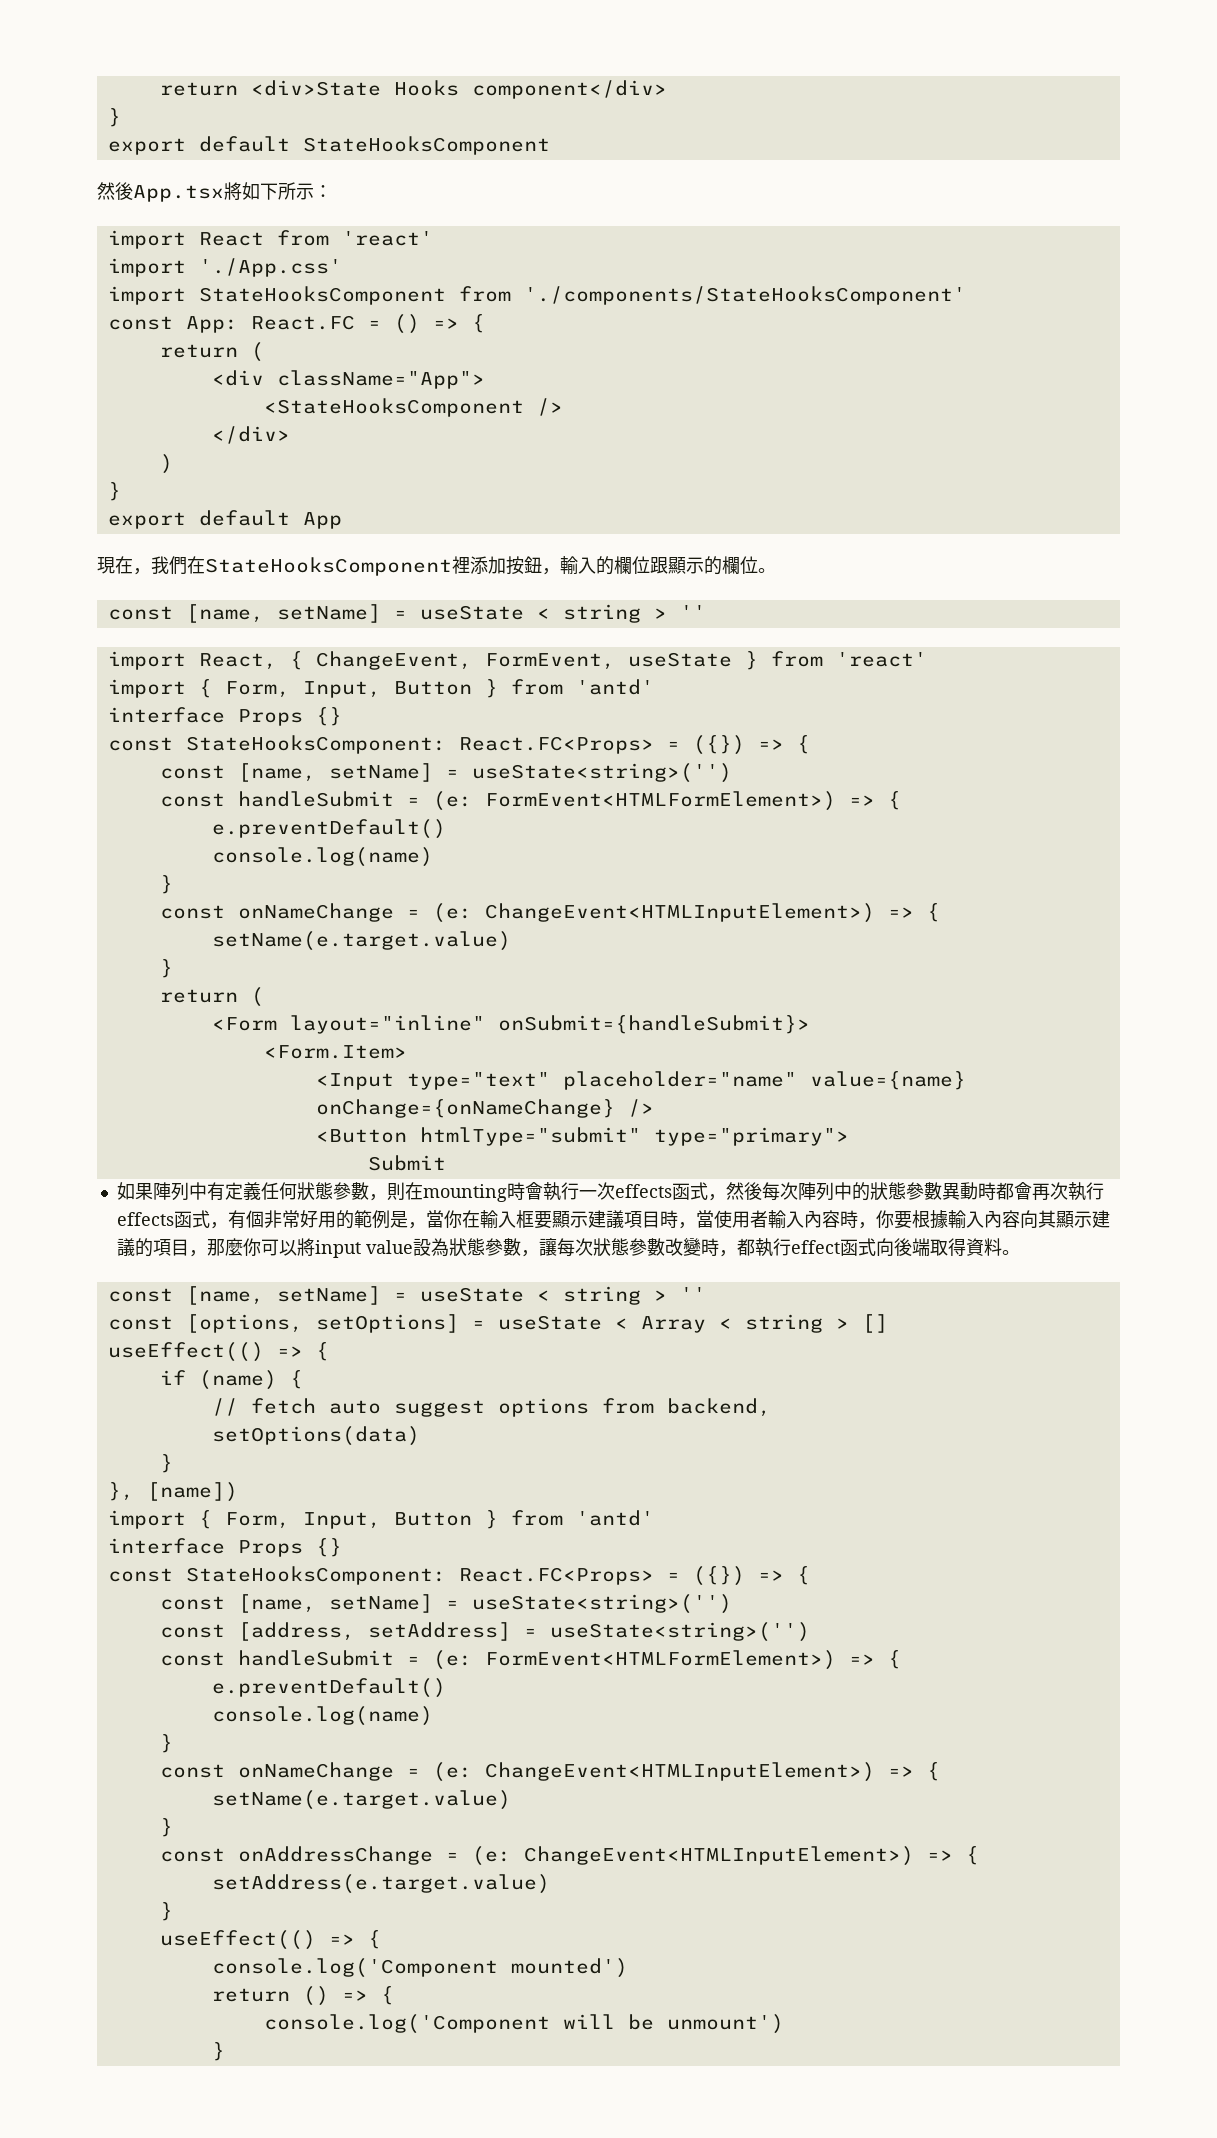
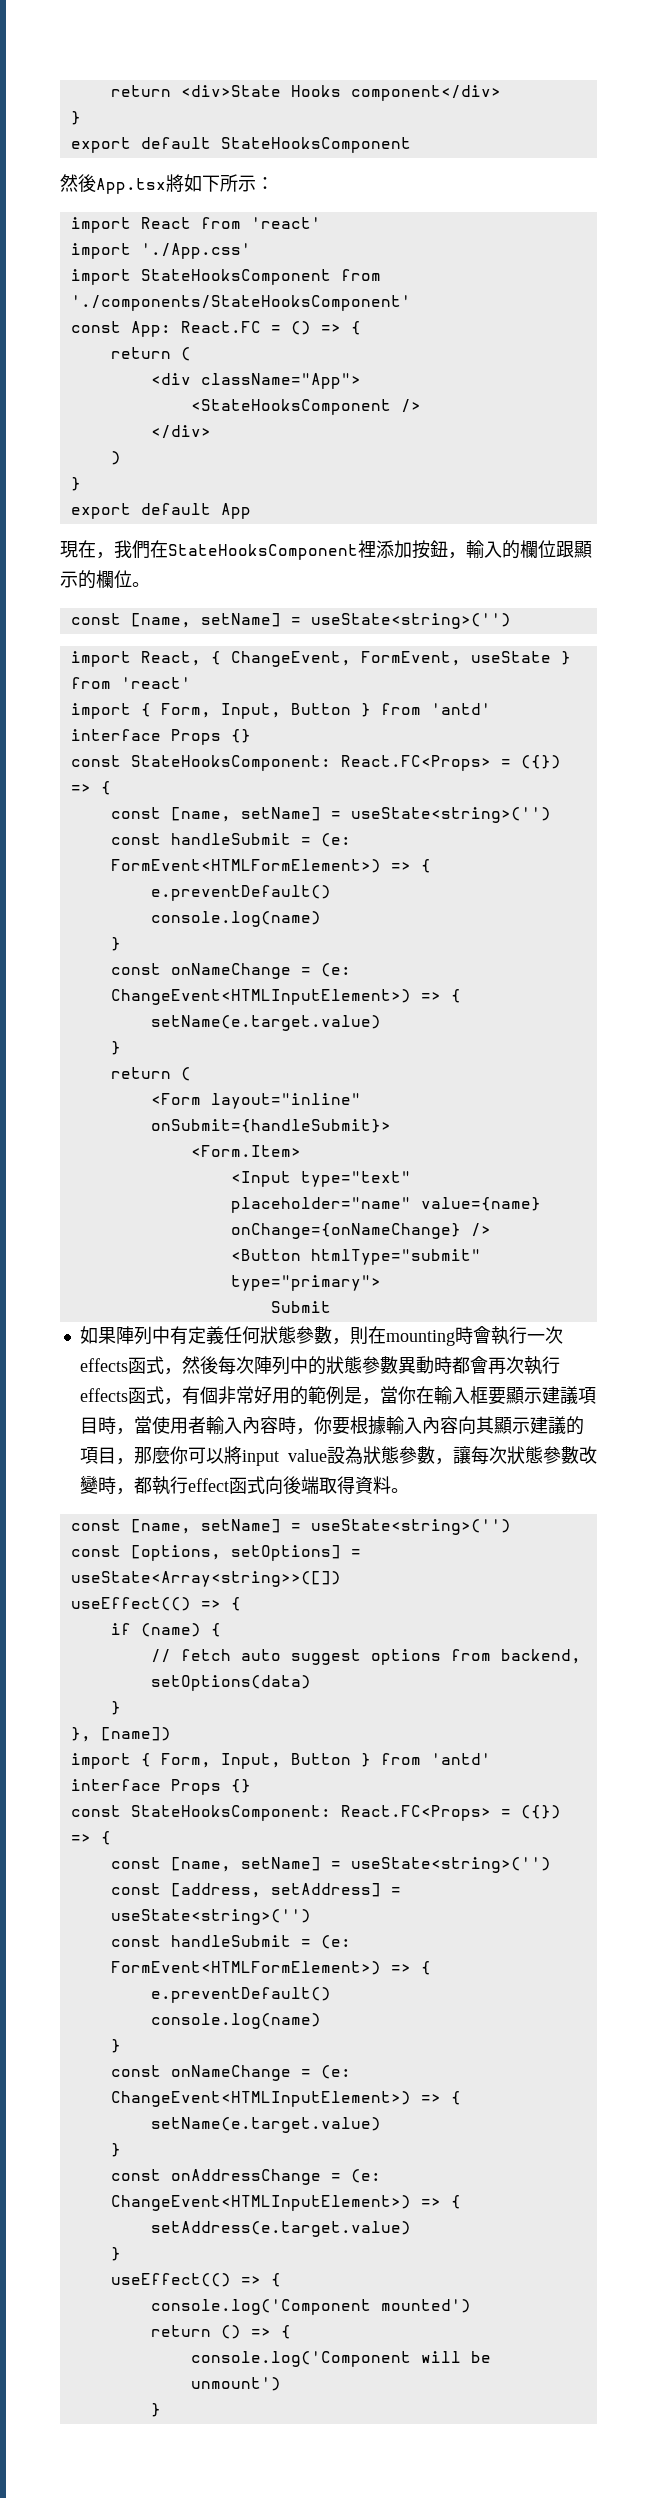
[419,604,706,623] useState < string > '' -> [310,613,511,629] useState<string>('')
[419,1286,706,1305] useState < string > '' -> [310,1519,511,1535] useState<string>('')
[497,1314,888,1333] useState < Array < string > [] -> [70,1571,341,1587] useState<Array<string>>([])

